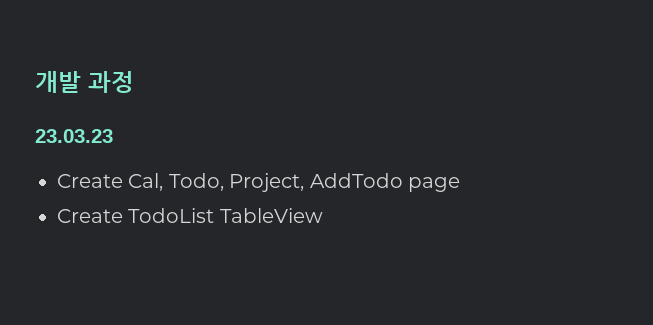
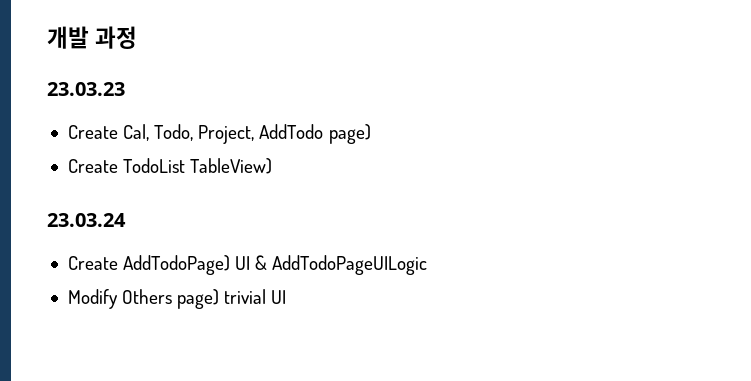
[408,177,460,192] page -> [328,124,371,144] page)
[219,208,323,223] TableView -> [190,158,273,174] [47,213,126,227] [67,255,428,275] [67,289,287,309] TableView) // 23.03.24 // Create AddTodoPage) UI & AddTodoPageUILogic // Modify Others page) trivial UI

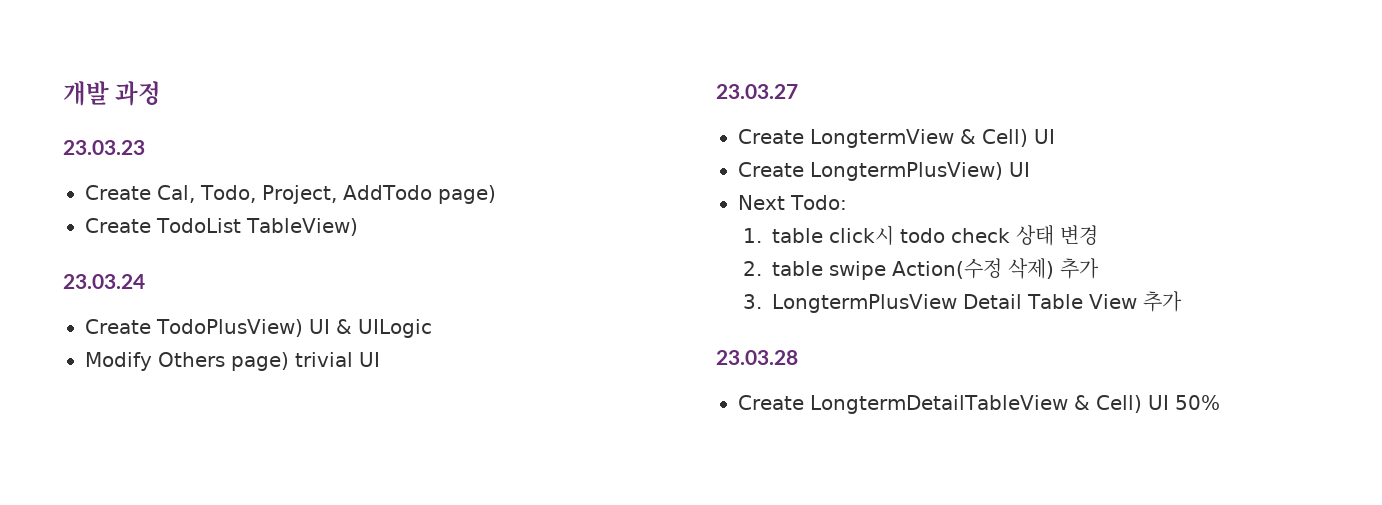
[123,255,231,275] AddTodoPage) -> [156,319,303,337] TodoPlusView)
[272,255,428,275] AddTodoPageUILogic -> [357,319,432,338] UILogic
(287, 297) none -> [716,84,798,99] [738,129,1055,148] [738,162,1030,181] [738,195,847,210] [742,225,1098,246] [742,258,1099,280] [742,291,1182,313] [716,350,798,365] [738,395,1220,414] // 23.03.27 // Create LongtermView & Cell) UI // Create LongtermPlusView) UI // Next Todo: // 1. table click시 todo check 상태 변경 // 2. table swipe Action(수정 삭제) 추가 // 3. LongtermPlusView Detail Table View 추가 // 23.03.28 // Create LongtermDetailTableView & Cell) UI 50%

